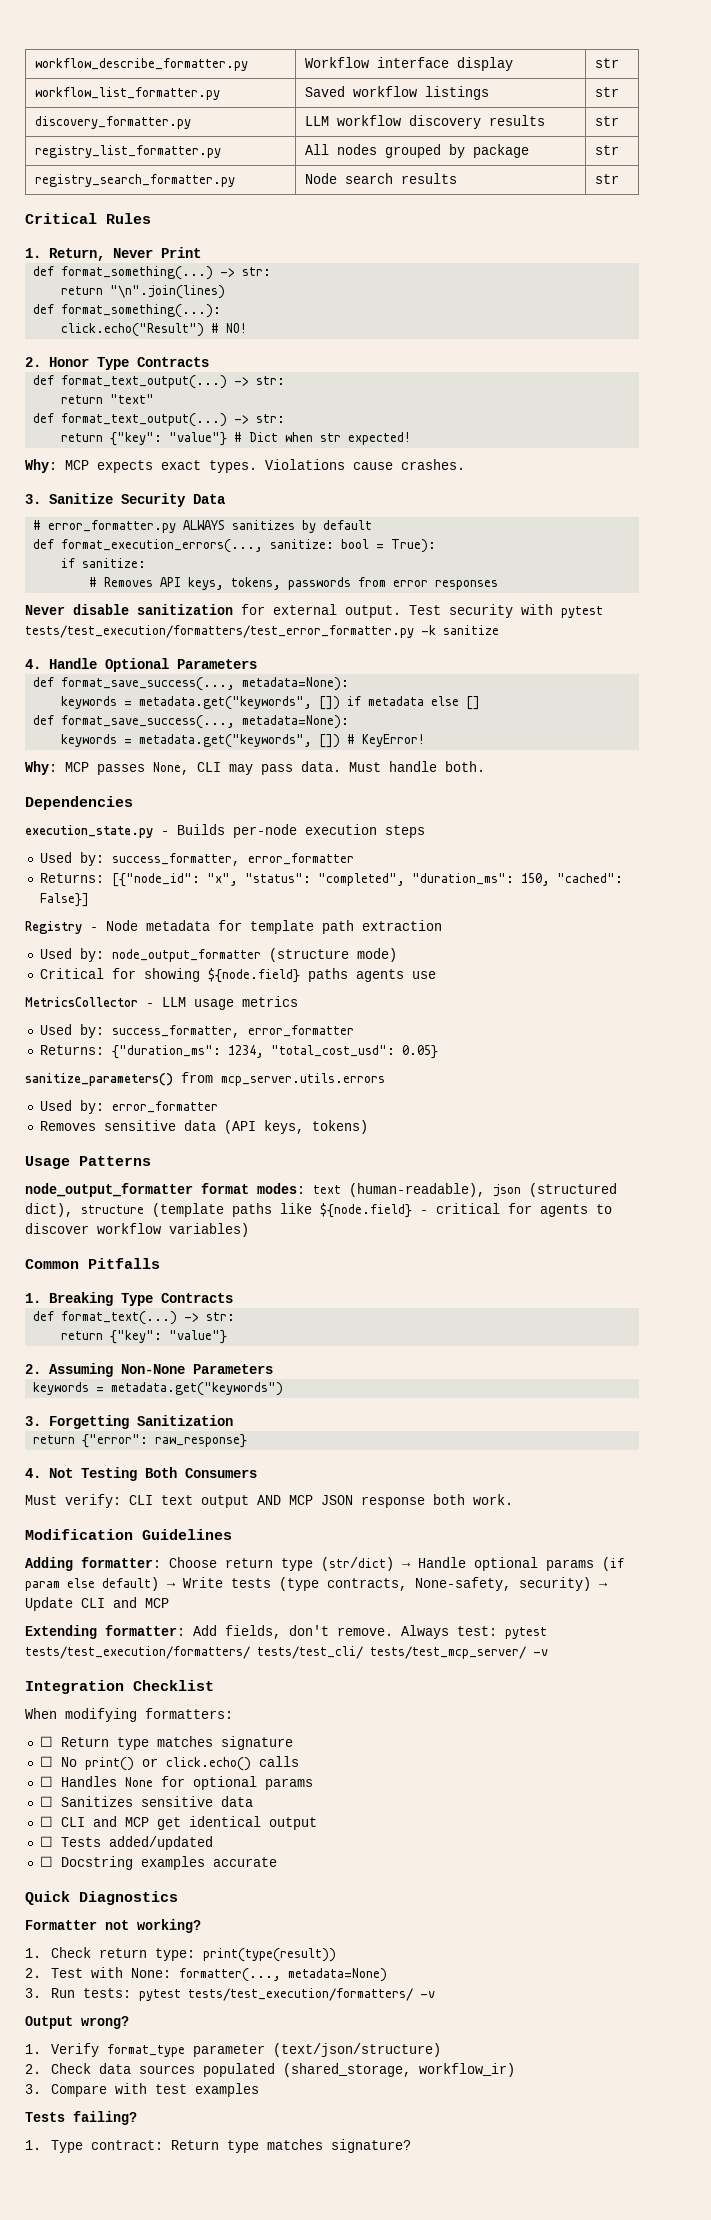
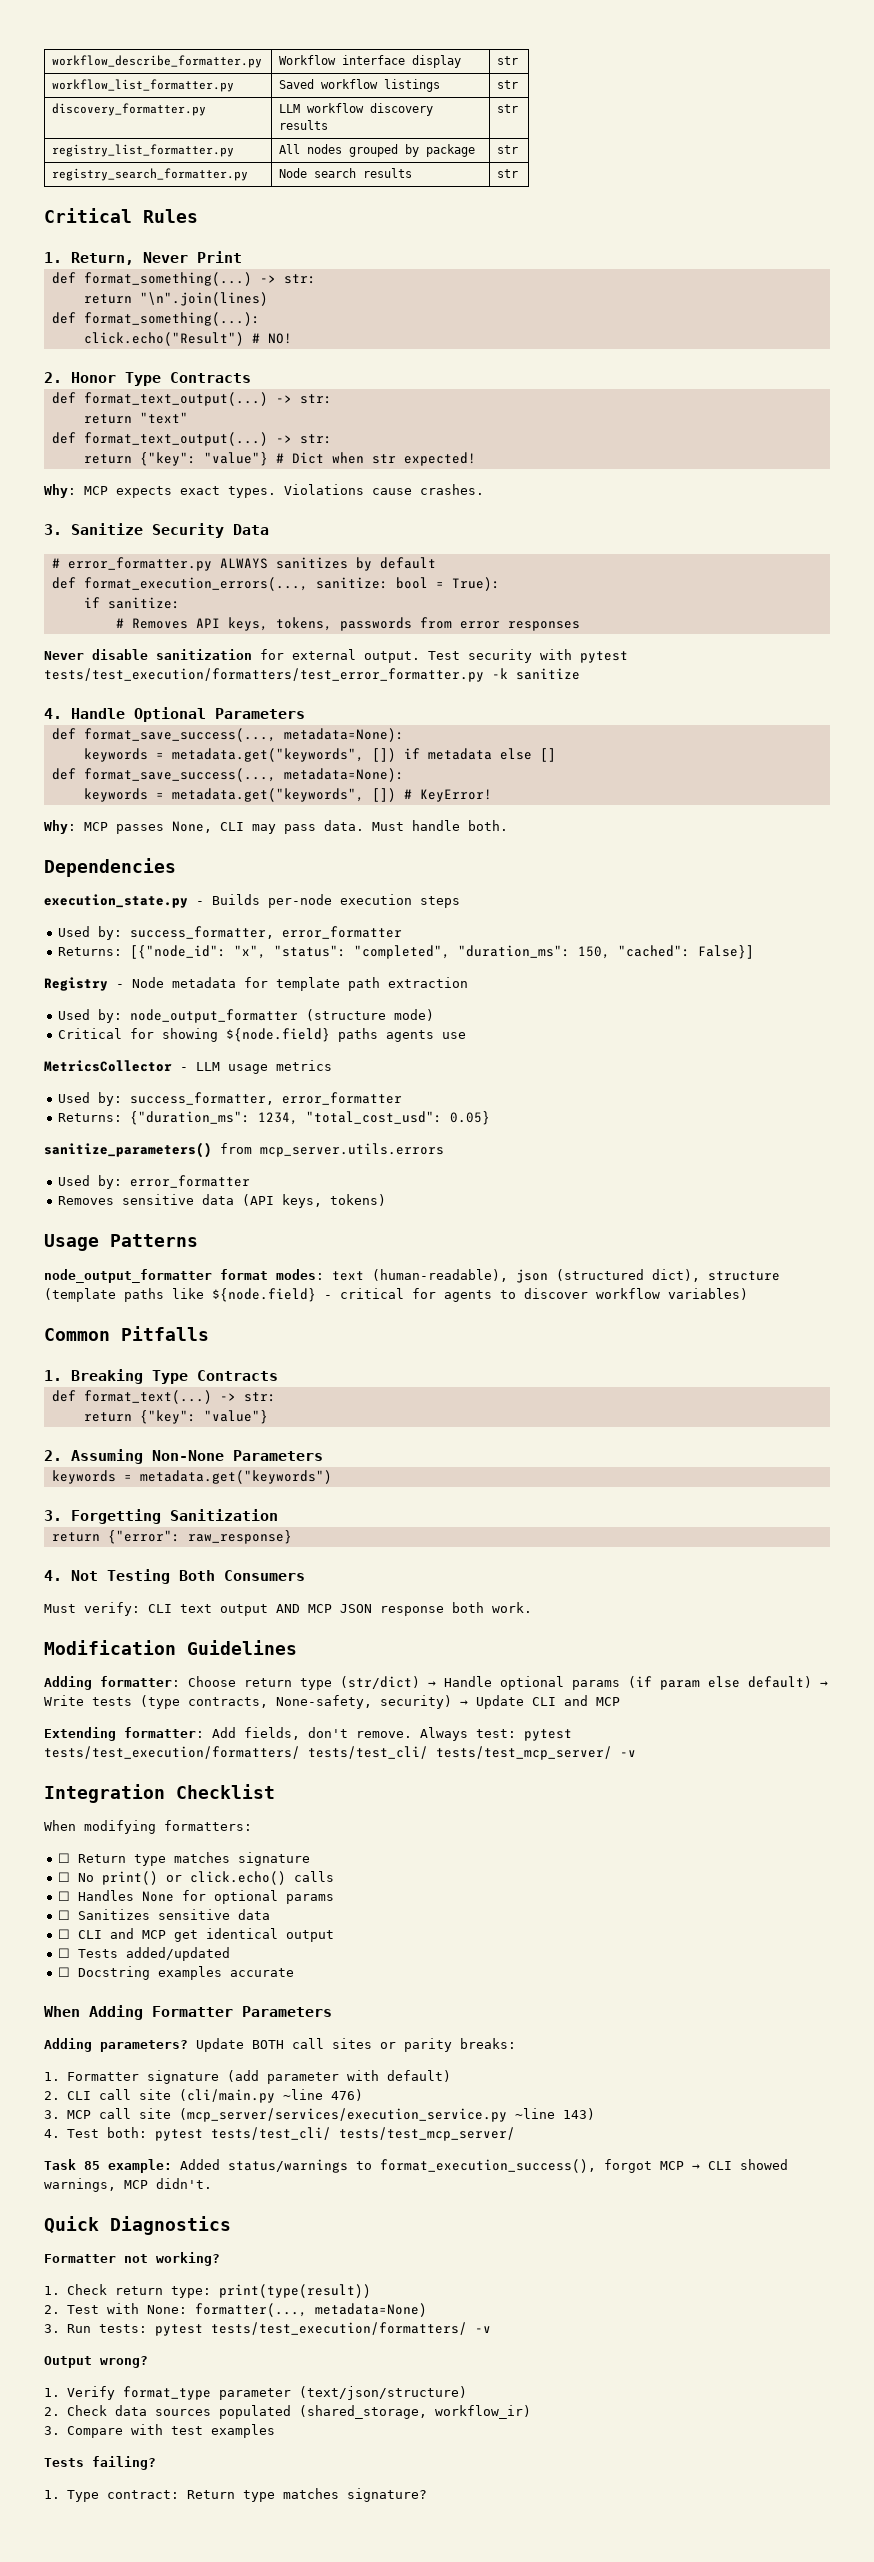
(277, 1862) none -> [44,2005,332,2020] [44,2038,516,2052] [44,2070,451,2084] [44,2089,363,2103] [44,2108,595,2122] [44,2127,515,2141] [44,2159,788,2173] [44,2178,212,2192] // When Adding Formatter Parameters // Adding parameters? Update BOTH call sites or parity breaks: // 1. Formatter signature (add parameter with default) // 2. CLI call site (cli/main.py ~line 476) // 3. MCP call site (mcp_server/services/execution_service.py ~line 143) // 4. Test both: pytest tests/test_cli/ tests/test_mcp_server/ // Task 85 example: Added status/warnings to format_execution_success(), forgot MCP → CLI showed warnings, MCP didn't.

